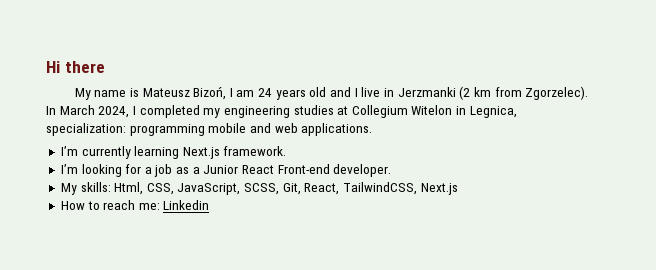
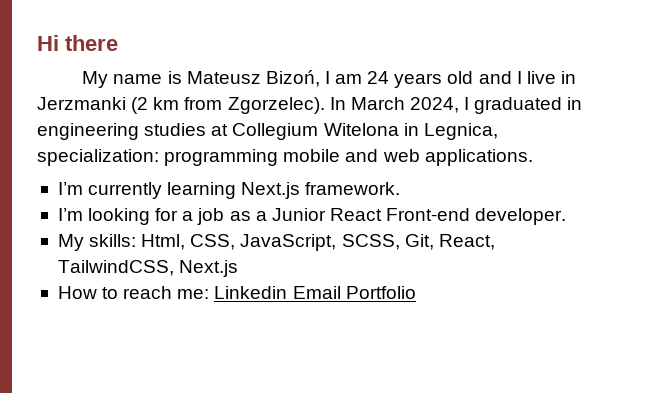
[139,105,221,118] completed my -> [474,97,583,114] graduated in
[411,105,453,115] Witelon -> [323,123,399,136] Witelona
(210, 205) none -> [292,286,416,299] Email Portfolio

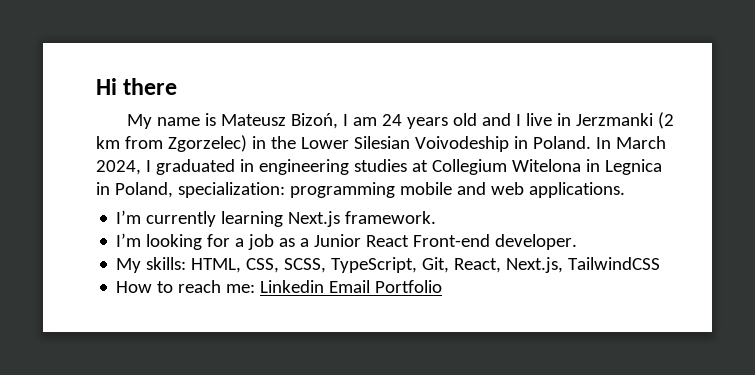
[227,97,325,114] Zgorzelec). -> [167,135,591,152] Zgorzelec) in the Lower Silesian Voivodeship in Poland.
[423,123,498,140] Legnica, -> [604,159,662,175] [96,182,173,198] Legnica in Poland,
[141,234,495,251] [57,260,239,277] Html, CSS, JavaScript, SCSS, Git, React, TailwindCSS, Next.js -> [191,257,661,273] HTML, CSS, SCSS, TypeScript, Git, React, Next.js, TailwindCSS

